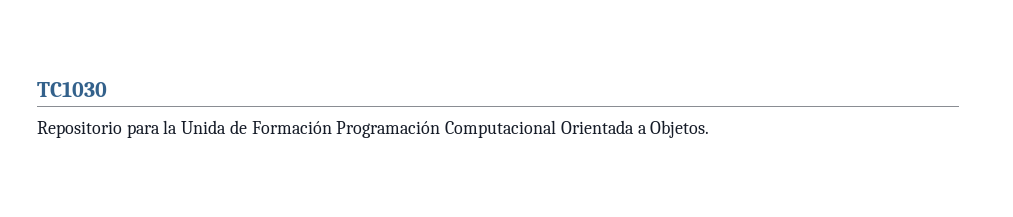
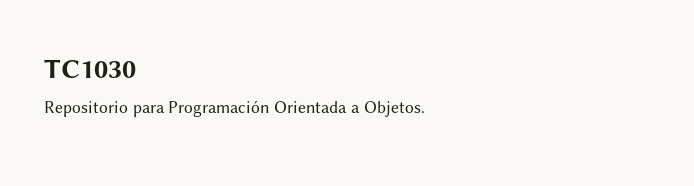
[163,120,557,138] la Unida de Formación Programación Computacional -> [168,100,270,117] Programación

